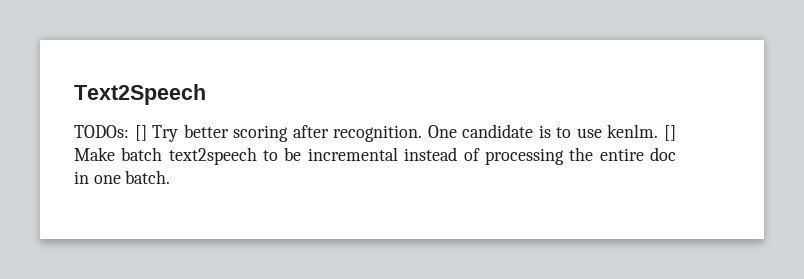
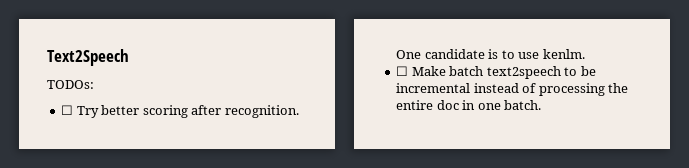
[134,125,147,141] [] -> [61,105,74,115] // ☐
[664,125,677,141] [] -> [396,66,409,76] // ☐

